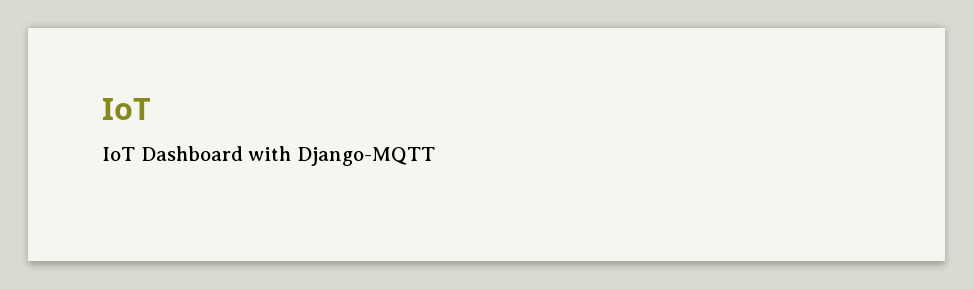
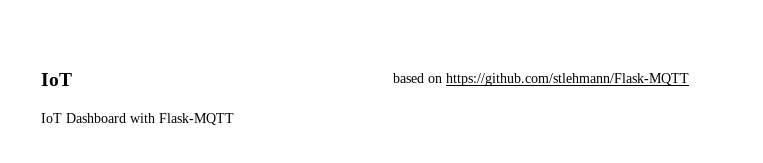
[296,147,435,166] Django-MQTT -> [159,113,234,125] [393,73,689,86] Flask-MQTT // based on https://github.com/stlehmann/Flask-MQTT

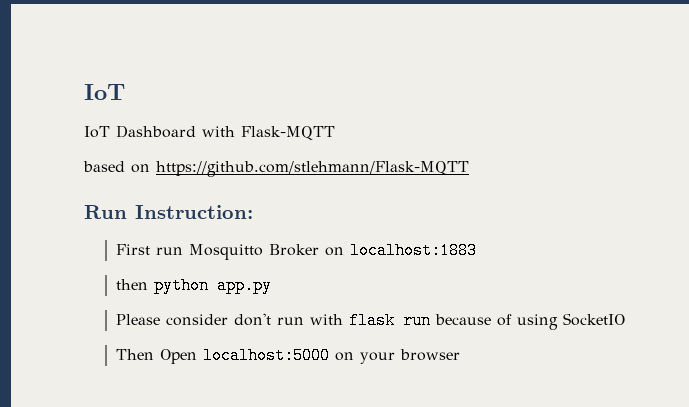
(689, 79) none -> [84,205,253,219] [115,242,477,260] [115,277,272,294] [115,312,625,330] [115,347,460,364] // Run Instruction: // First run Mosquitto Broker on localhost:1883 // then python app.py // Please consider don't run with flask run because of using SocketIO // Then Open localhost:5000 on your browser

